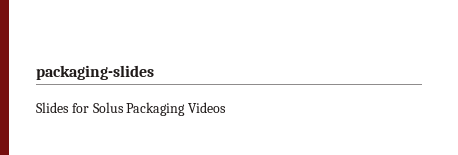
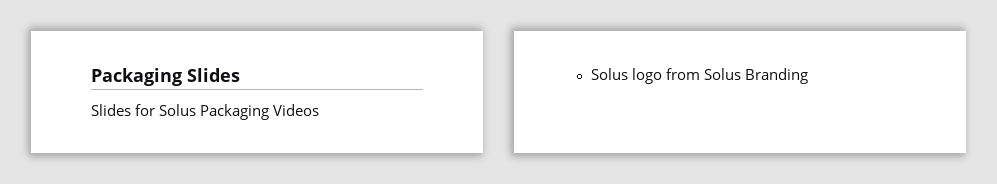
[36,65,154,80] packaging-slides -> [91,68,240,86] Packaging Slides
(227, 107) none -> [590,68,808,84] // Solus logo from Solus Branding

